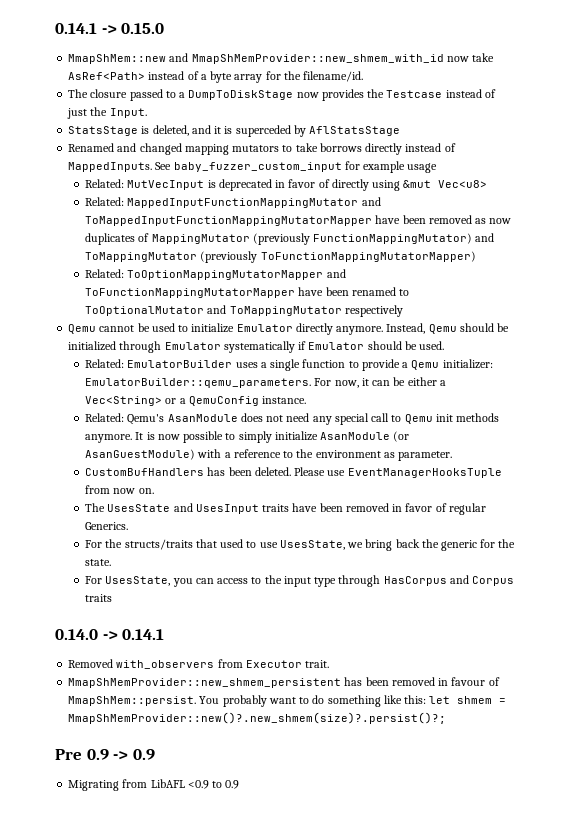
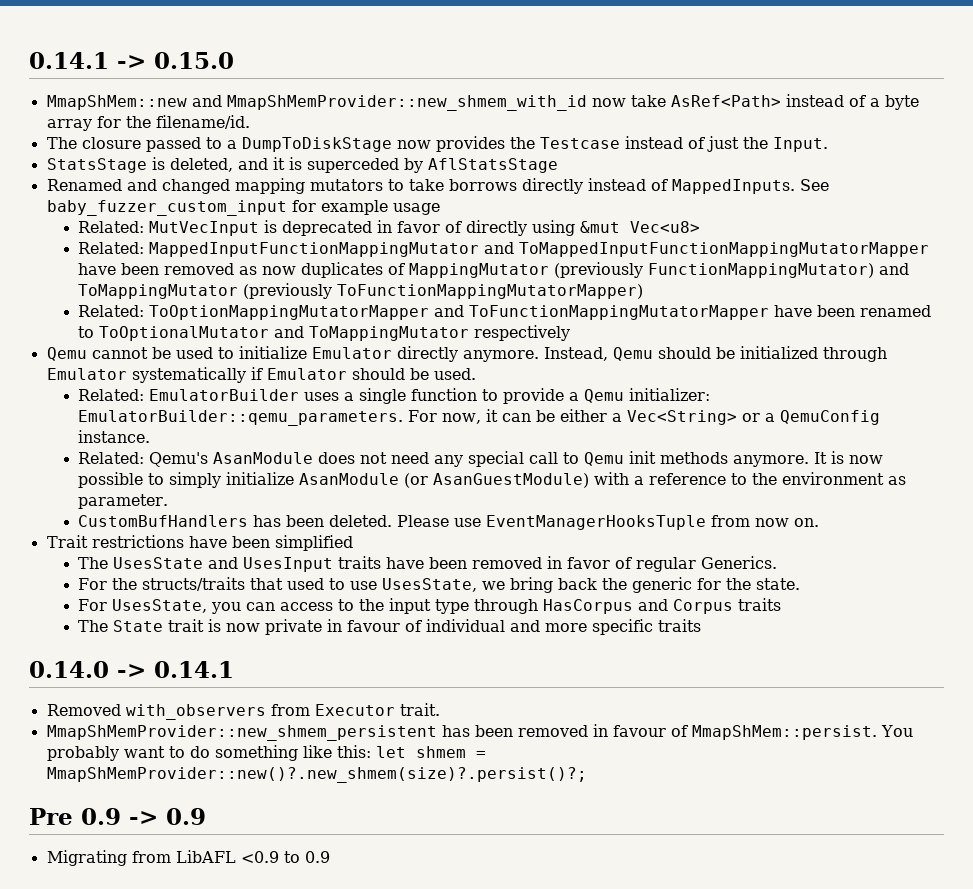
(154, 491) none -> [46,535,353,551] // Trait restrictions have been simplified
(113, 598) none -> [78,619,702,635] // The State trait is now private in favour of individual and more specific traits

